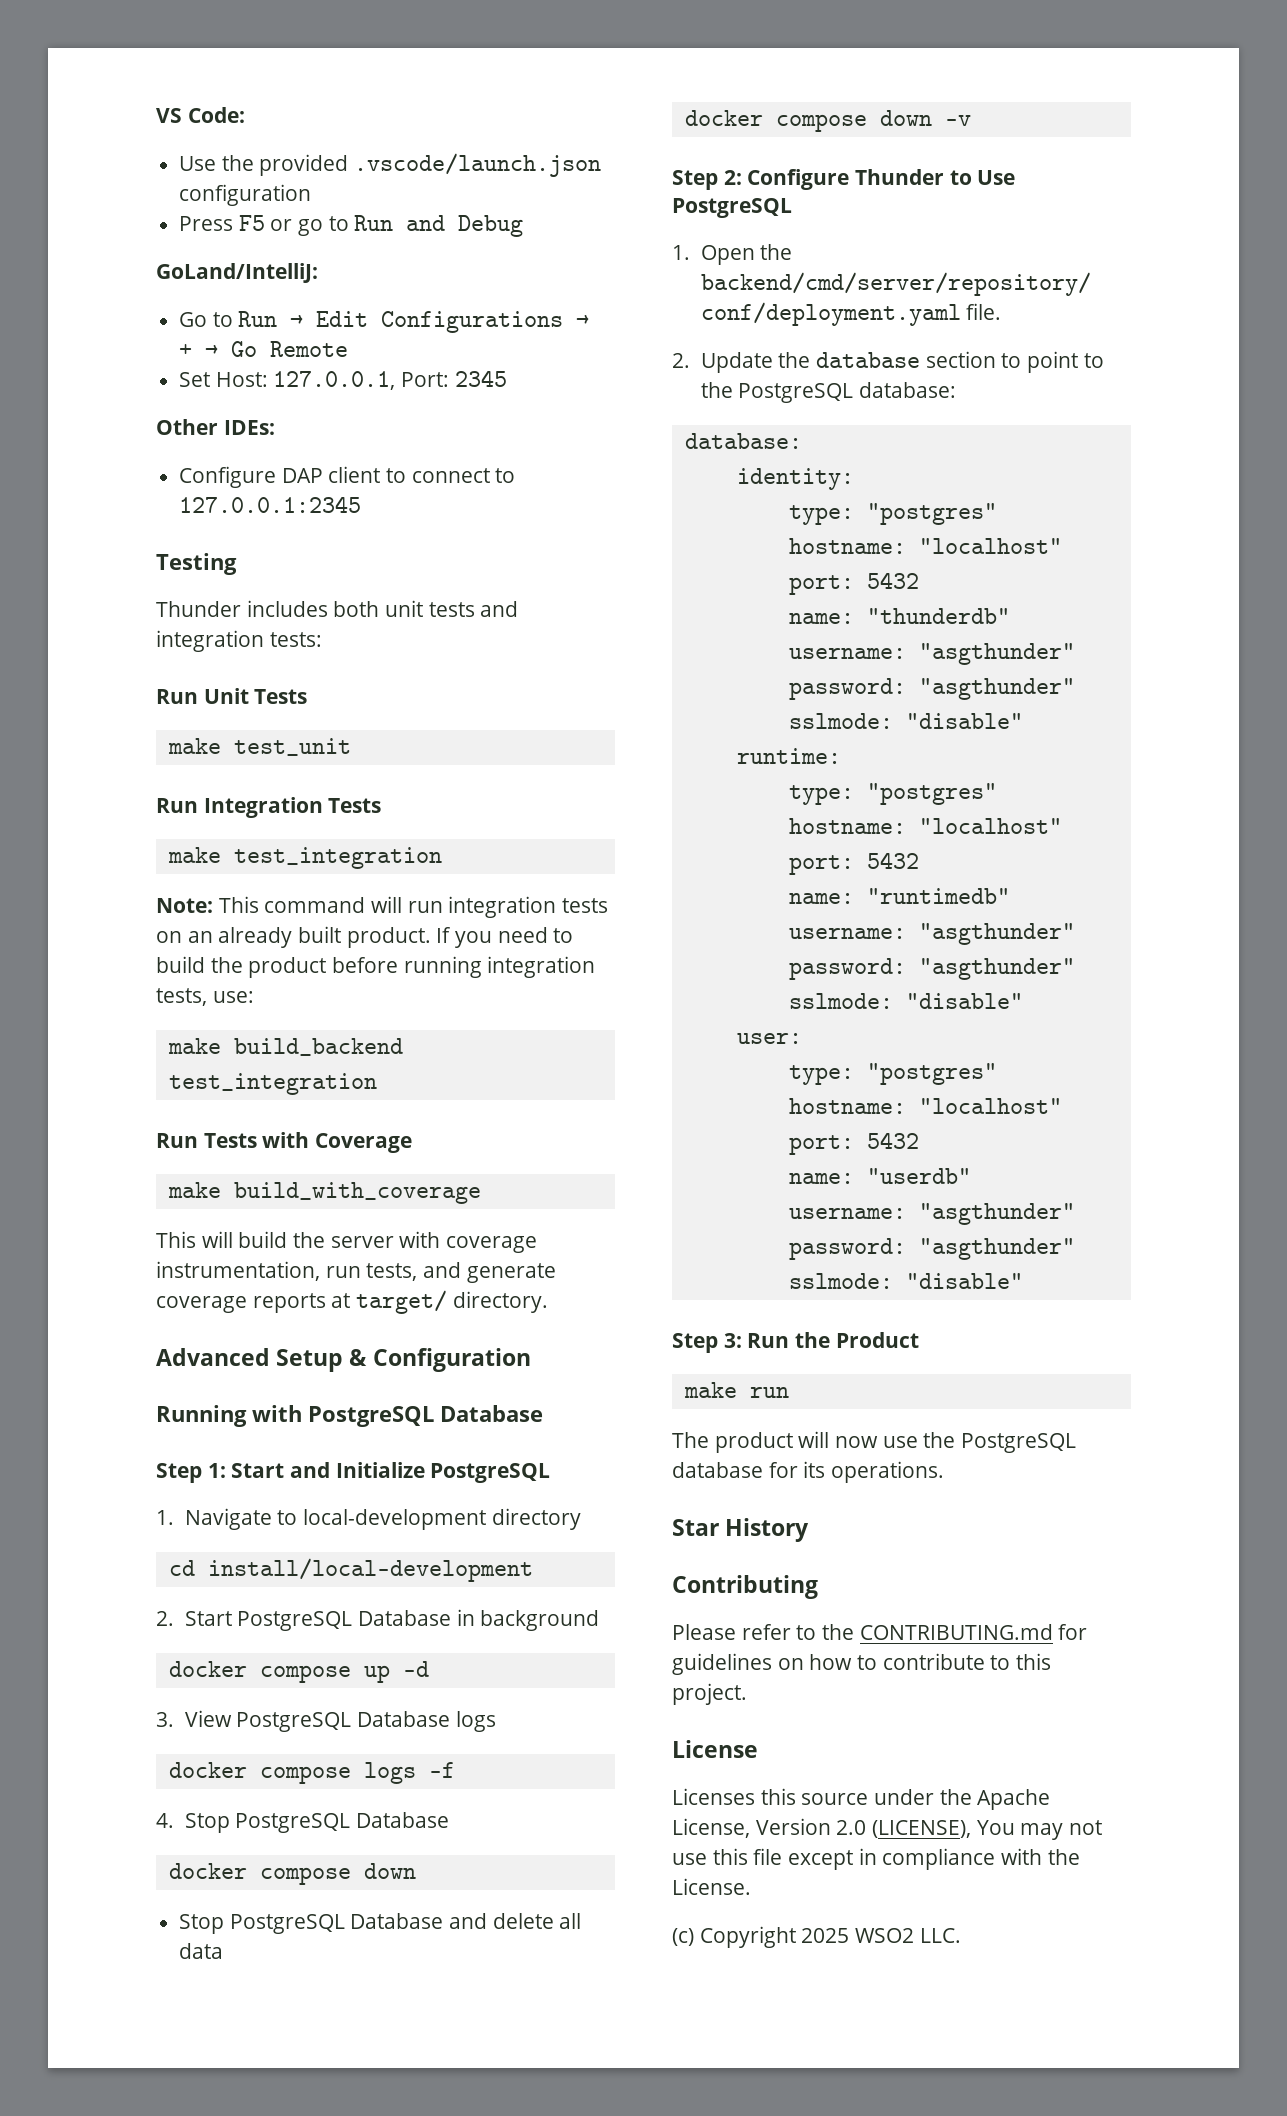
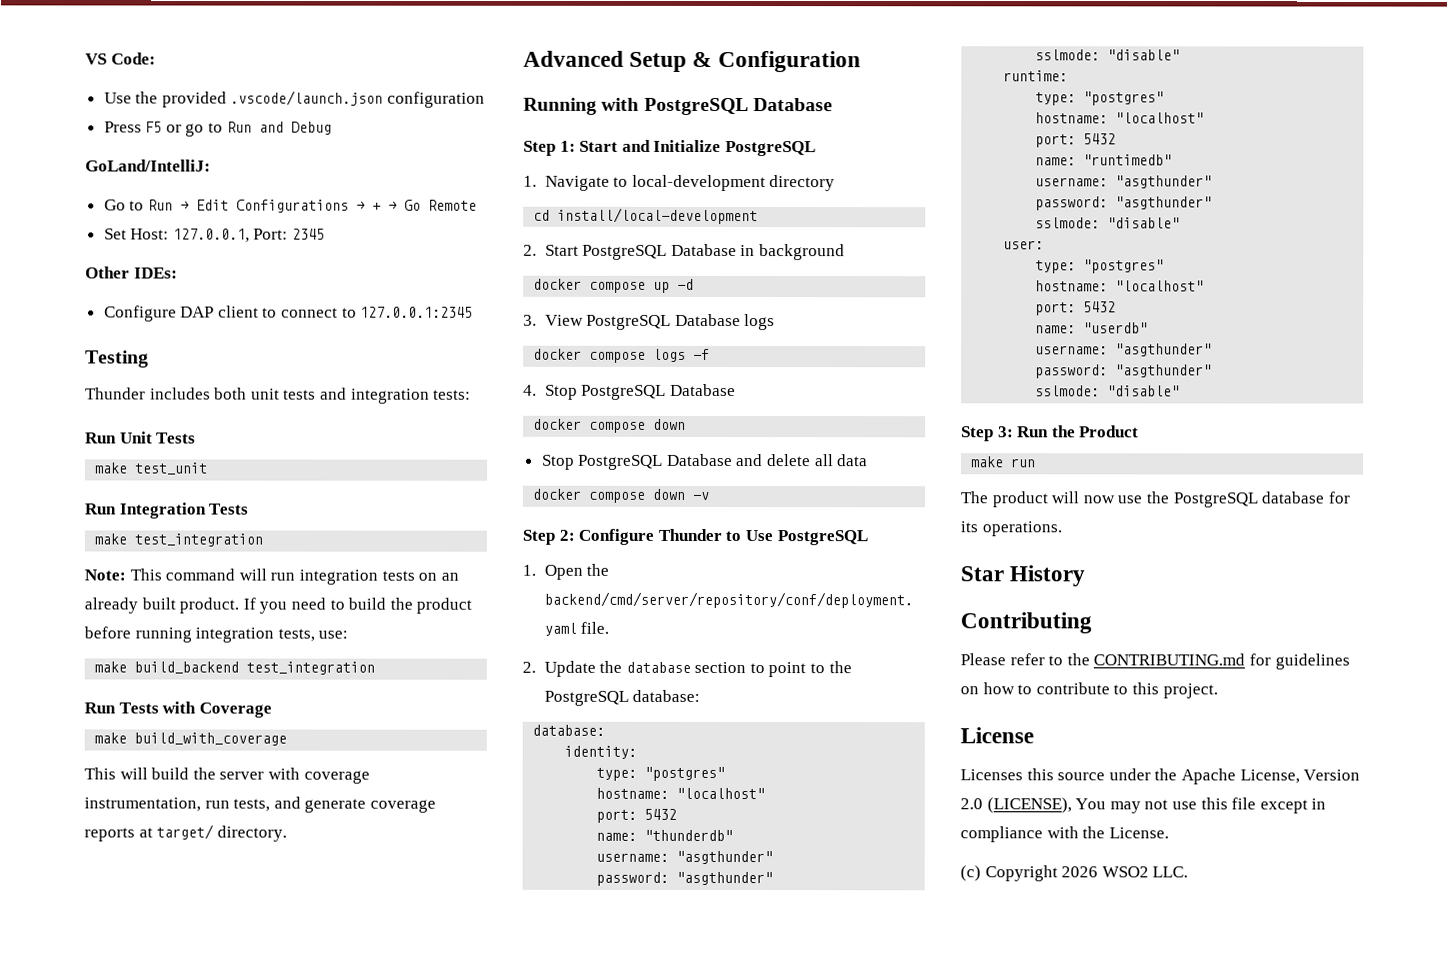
[801,1928,850,1943] 2025 -> [1061,866,1099,878] 2026

